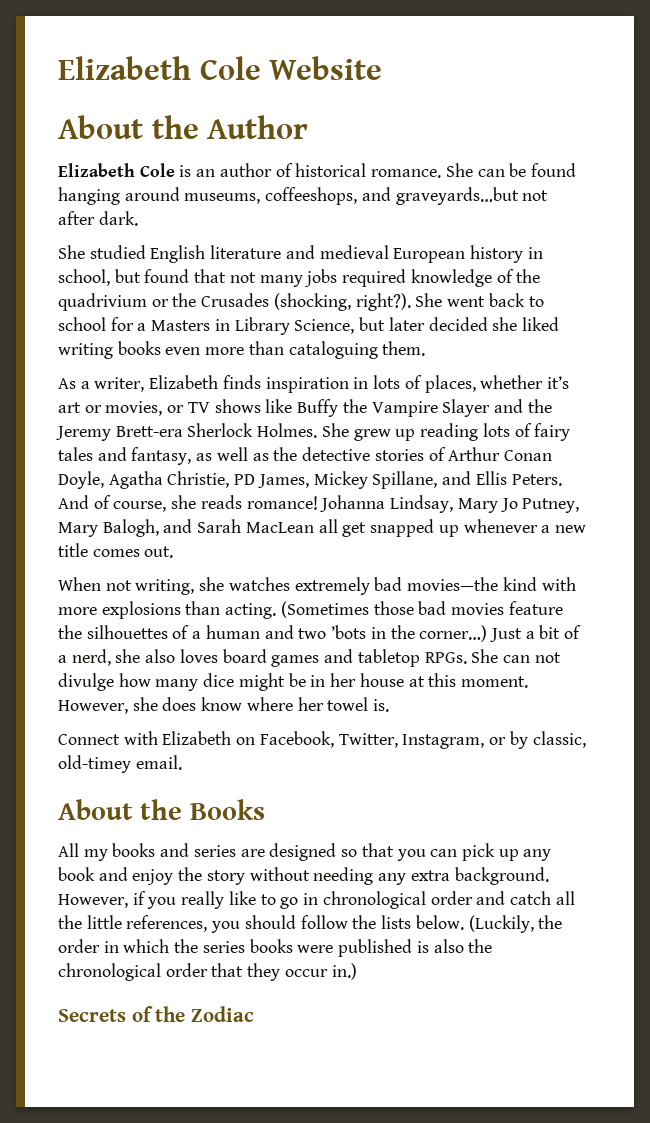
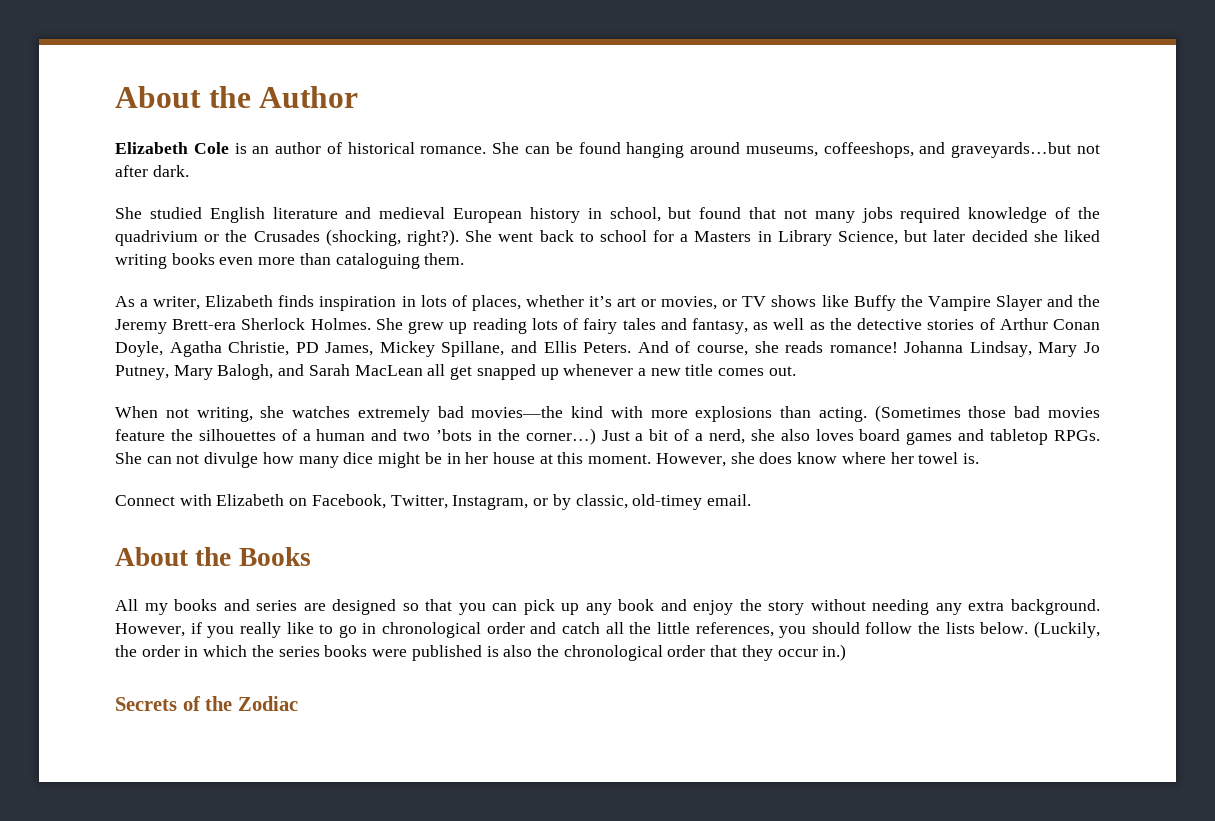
[58,56,383,80] Elizabeth Cole Website // -> (115, 97) none

